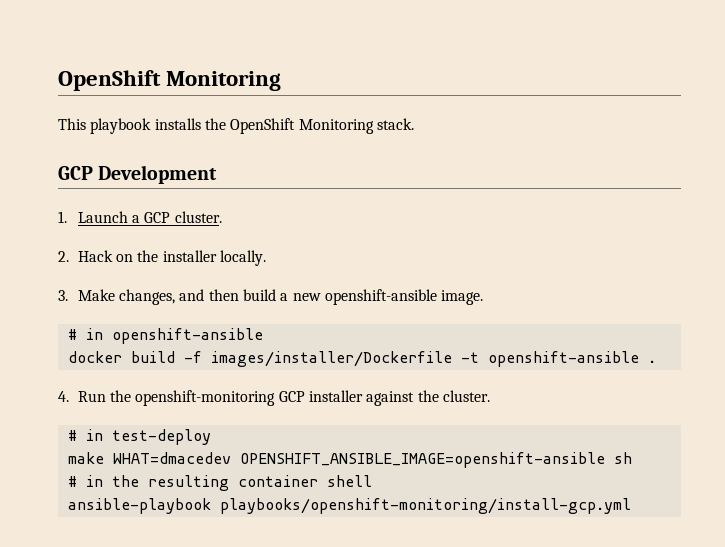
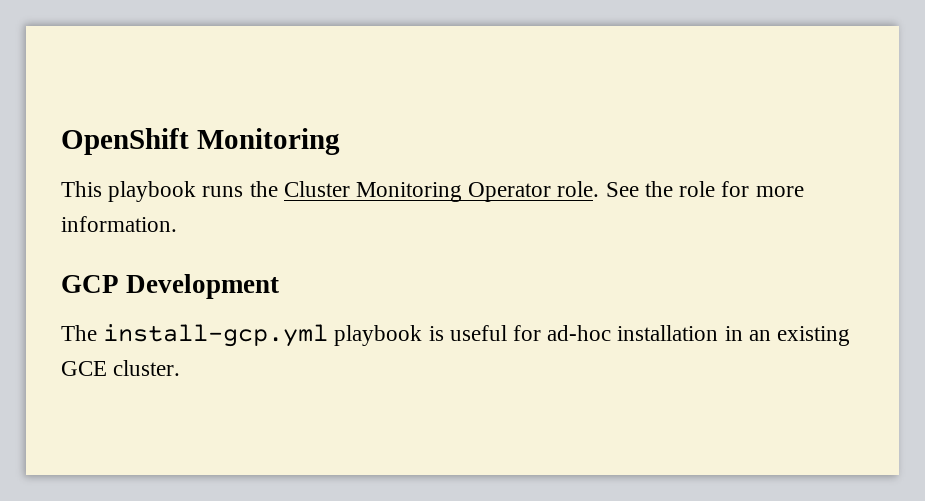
[154,118,414,134] [58,165,218,184] [58,211,222,223] [58,250,266,266] [58,289,484,305] [67,328,263,344] [67,351,656,367] [58,390,490,406] [67,429,211,445] [67,452,632,468] [67,475,372,491] [67,498,631,514] installs the OpenShift Monitoring stack. // GCP Development // 1. Launch a GCP cluster. // 2. Hack on the installer locally. // 3. Make changes, and then build a new openshift-ansible image. // # in openshift-ansible // docker build -f images/installer/Dockerfile -t openshift-ansible . // 4. Run the openshift-monitoring GCP installer against the cluster. // # in test-deploy // make WHAT=dmacedev OPENSHIFT_ANSIBLE_IMAGE=openshift-ansible sh // # in the resulting container shell // ansible-playbook playbooks/openshift-monitoring/install-gcp.yml -> [202,181,804,202] [61,216,177,232] [61,274,280,299] [61,324,851,347] [61,360,181,376] runs the Cluster Monitoring Operator role. See the role for more information. // GCP Development // The install-gcp.yml playbook is useful for ad-hoc installation in an existing GCE cluster.

